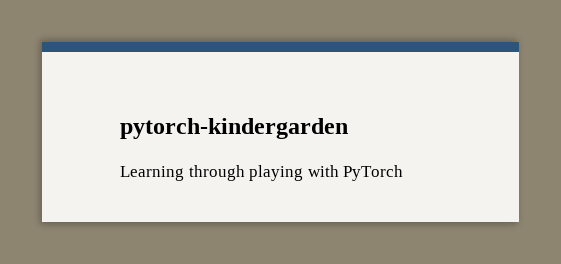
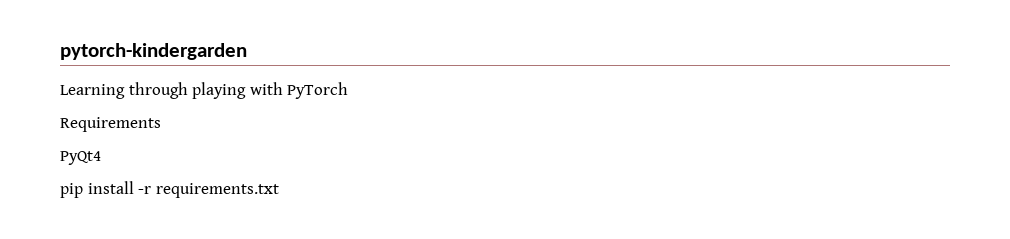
(404, 173) none -> [60,117,161,132] [60,151,101,165] [60,181,279,198] // Requirements // PyQt4 // pip install -r requirements.txt

